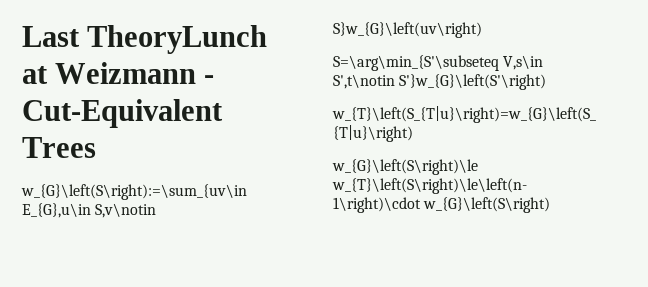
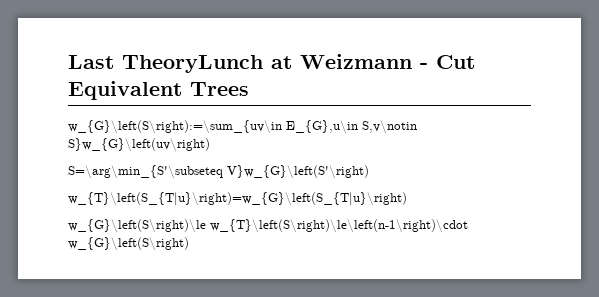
[22,99,223,128] Cut-Equivalent -> [436,55,475,69] [68,81,182,100] Cut Equivalent
[503,55,544,70] [333,74,547,90] V,s\in S',t\notin S'}w_{G}\left(S'\right) -> [227,165,369,179] V}w_{G}\left(S'\right)

